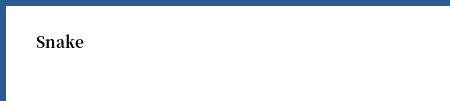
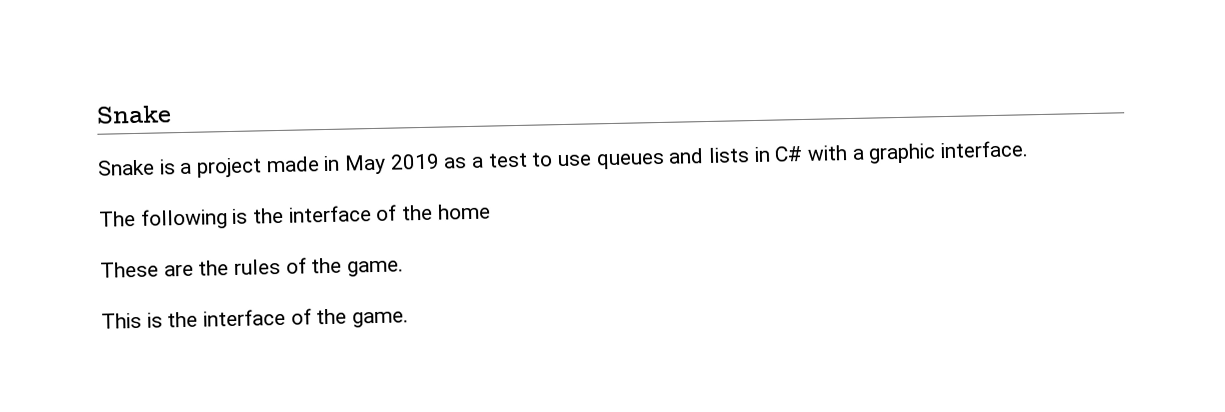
[36,34,84,48] Snake -> [96,105,172,124] [97,140,1030,178] [99,203,491,230] [100,257,405,278] [101,308,410,329] Snake // Snake is a project made in May 2019 as a test to use queues and lists in C# with a graphic interface. // The following is the interface of the home // These are the rules of the game. // This is the interface of the game.

